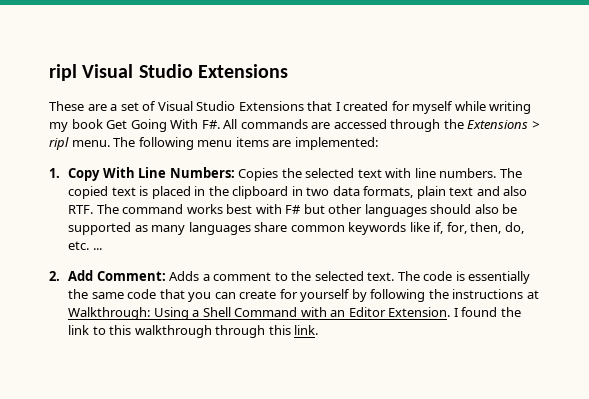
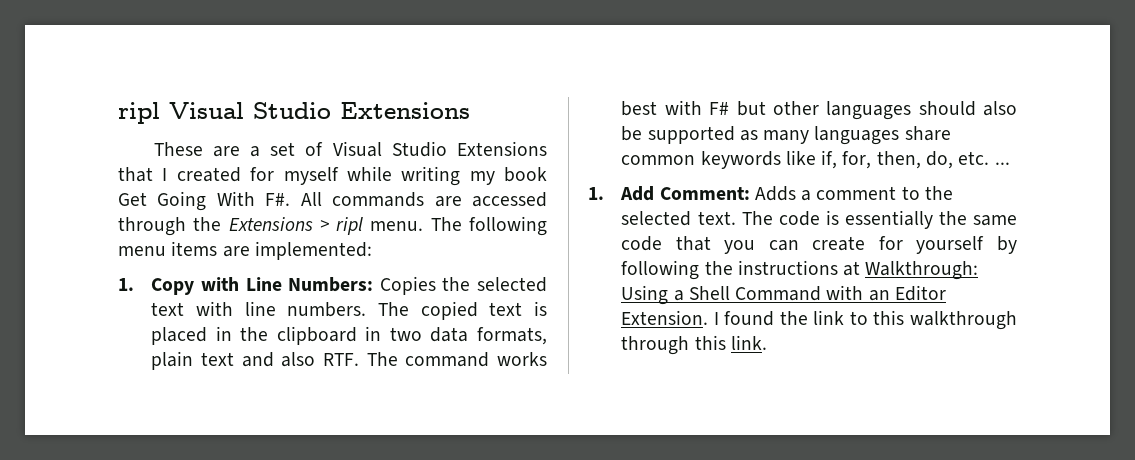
[102,167,135,178] With -> [201,277,240,291] with
[49,271,60,281] 2. -> [588,187,604,200] 1.

